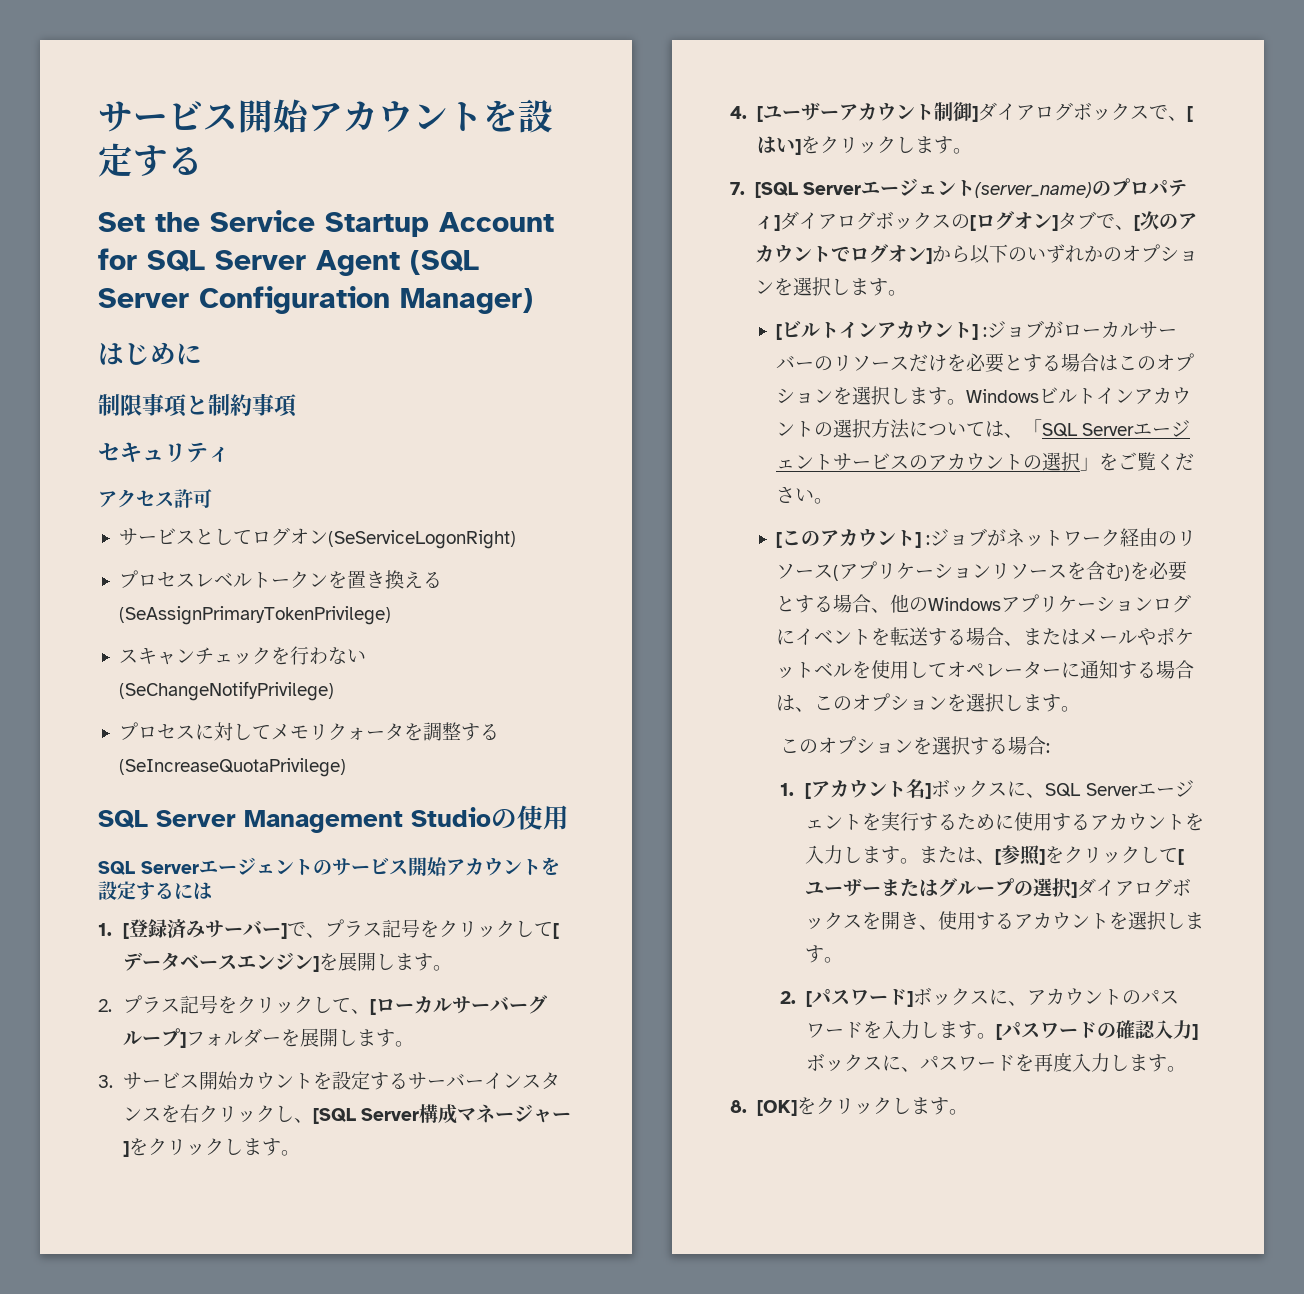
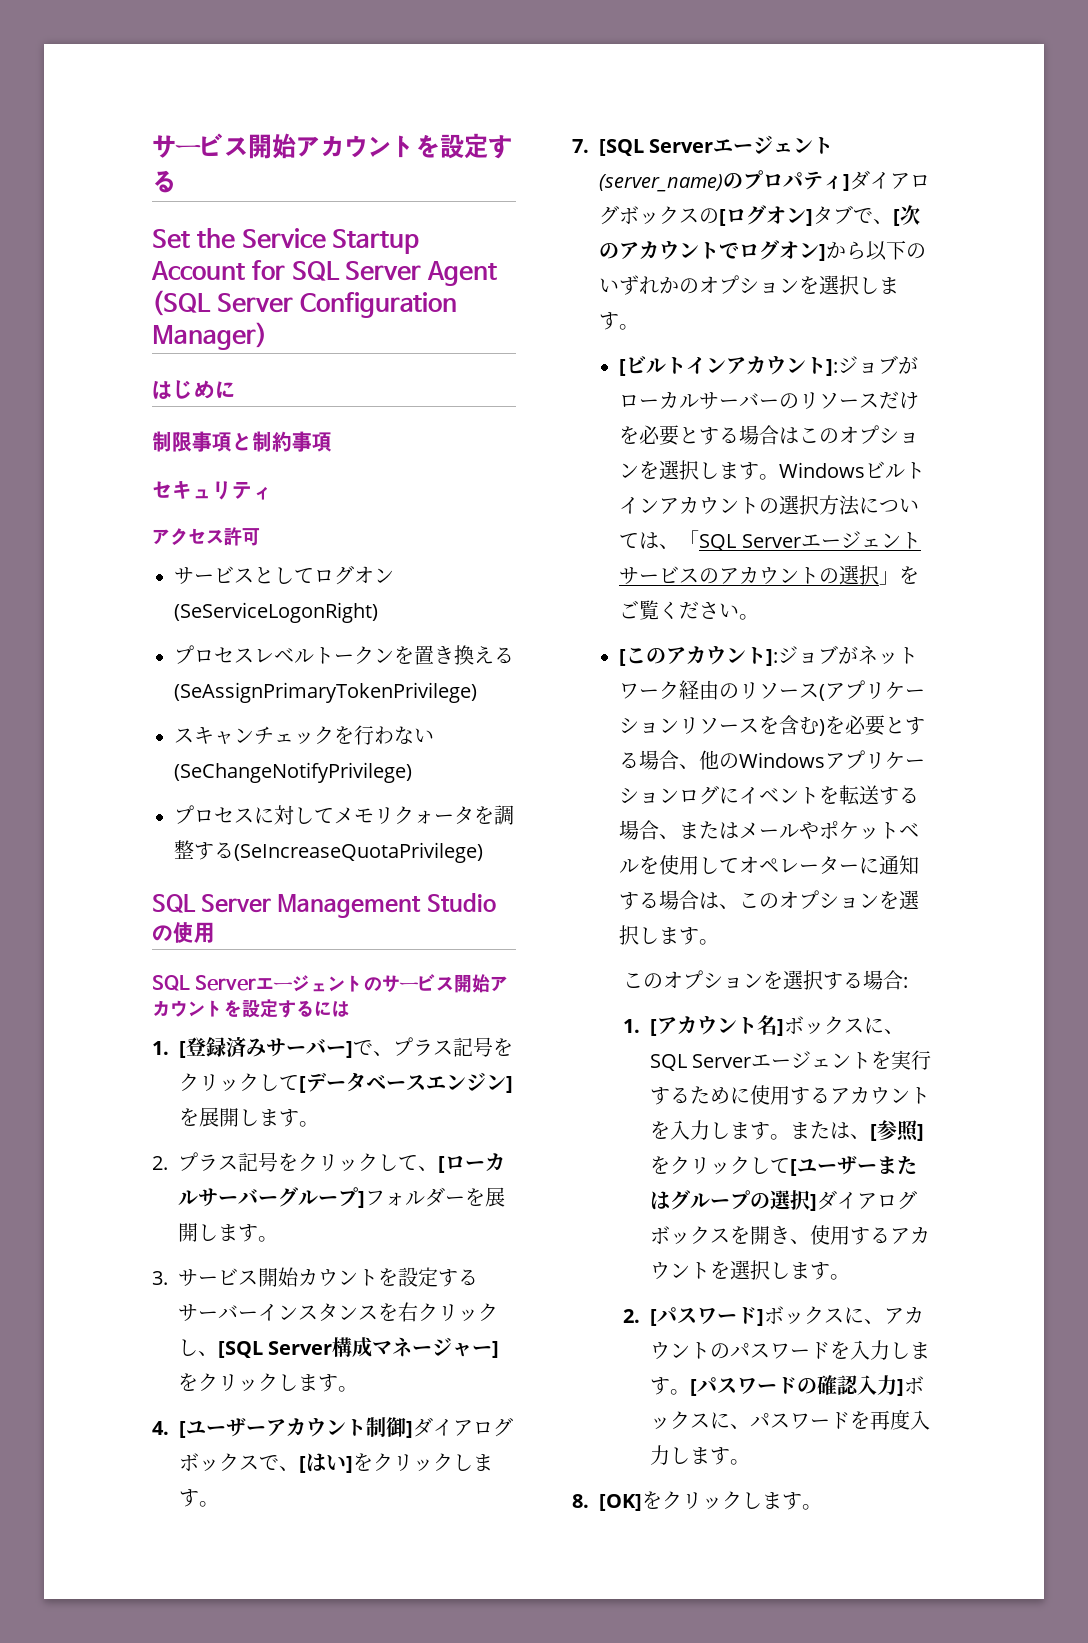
[972,324,988,340] ] : -> [826,359,839,376] ]:
[915,532,931,548] ] : -> [766,649,779,666] ]:

